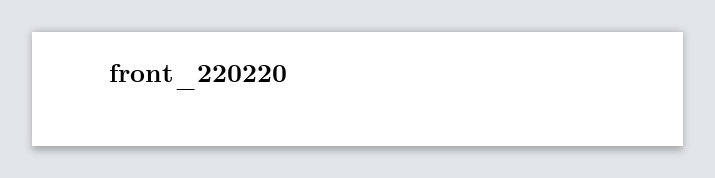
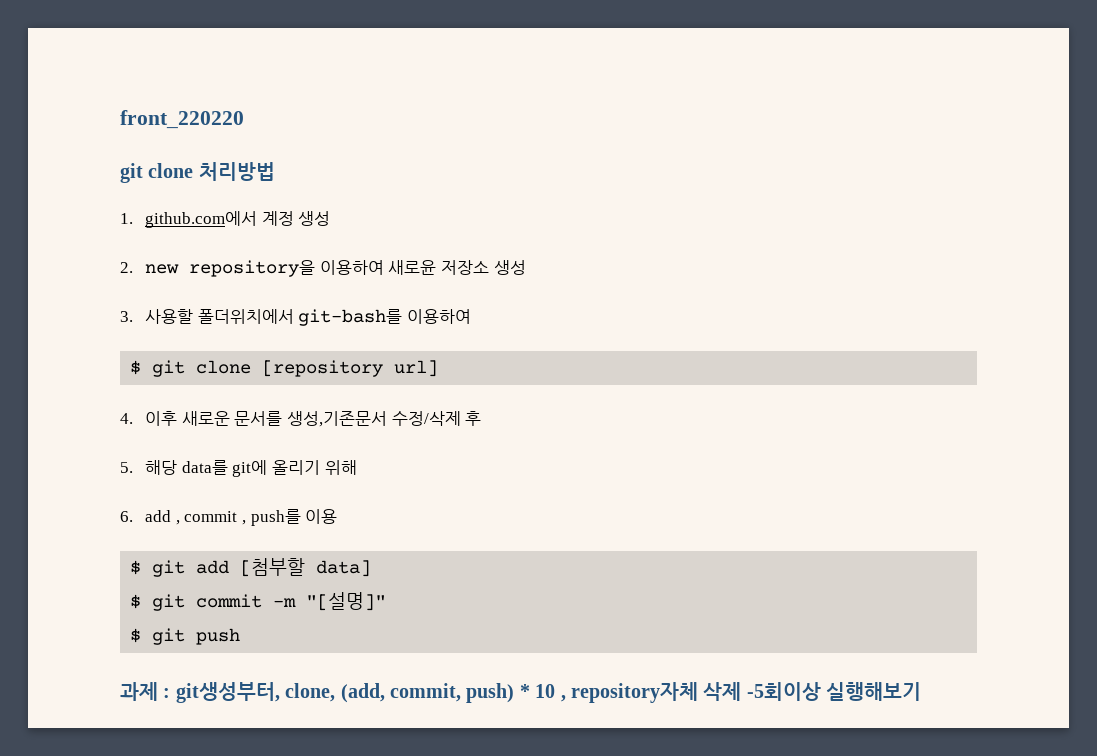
(287, 77) none -> [120,162,275,183] [120,211,331,228] [120,260,526,277] [120,309,472,326] [130,360,439,377] [120,411,482,427] [120,460,357,477] [120,509,338,526] [130,558,372,577] [130,592,387,611] [130,628,241,645] [120,682,922,703] // git clone 처리방법 // 1. github.com에서 계정 생성 // 2. new repository을 이용하여 새로윤 저장소 생성 // 3. 사용할 폴더위치에서 git-bash를 이용하여 // $ git clone [repository url] // 4. 이후 새로운 문서를 생성,기존문서 수정/삭제 후 // 5. 해당 data를 git에 올리기 위해 // 6. add , commit , push를 이용 // $ git add [첨부할 data] // $ git commit -m "[설명]" // $ git push // 과제 : git생성부터, clone, (add, commit, push) * 10 , repository자체 삭제 -5회이상 실행해보기

